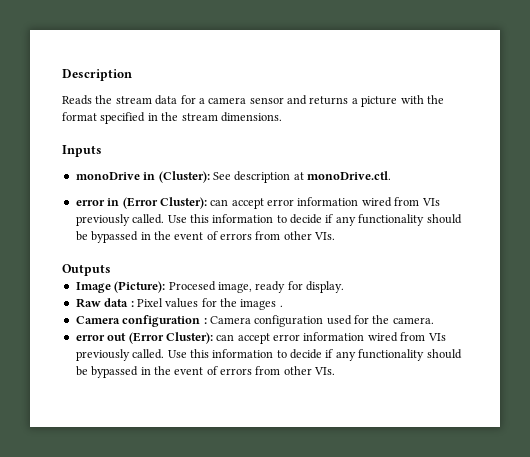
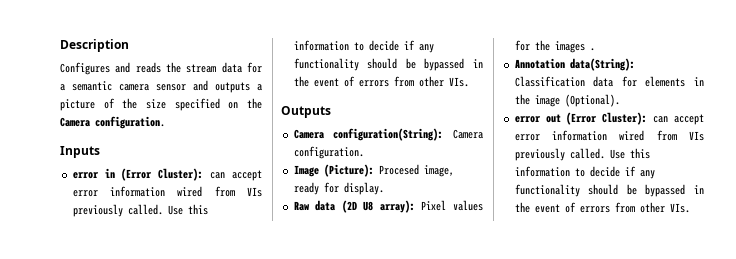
[62,95,92,105] Reads -> [60,62,161,75] Configures and reads
(205, 101) none -> [72,81,112,91] semantic
[309,96,349,105] returns -> [215,82,250,93] outputs
[400,95,444,104] [62,112,282,124] [62,145,102,157] [75,171,391,183] with the format specified in the stream dimensions. // Inputs // monoDrive in (Cluster): See description at monoDrive.ctl. -> [103,98,262,111] [60,116,165,129] [60,146,100,158] of the size specified on the Camera configuration. // Inputs
(111, 270) none -> [293,128,483,141] [293,146,364,159] // Camera configuration(String): Camera configuration.
[130,301,134,307] : -> [341,200,415,213] (2D U8 array):
[75,315,434,327] Camera configuration : Camera configuration used for the camera. -> [514,58,635,71] [514,76,704,87] [514,94,620,107] Annotation data(String): Classification data for elements in the image (Optional).

